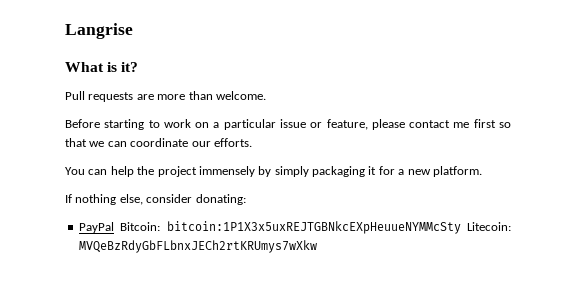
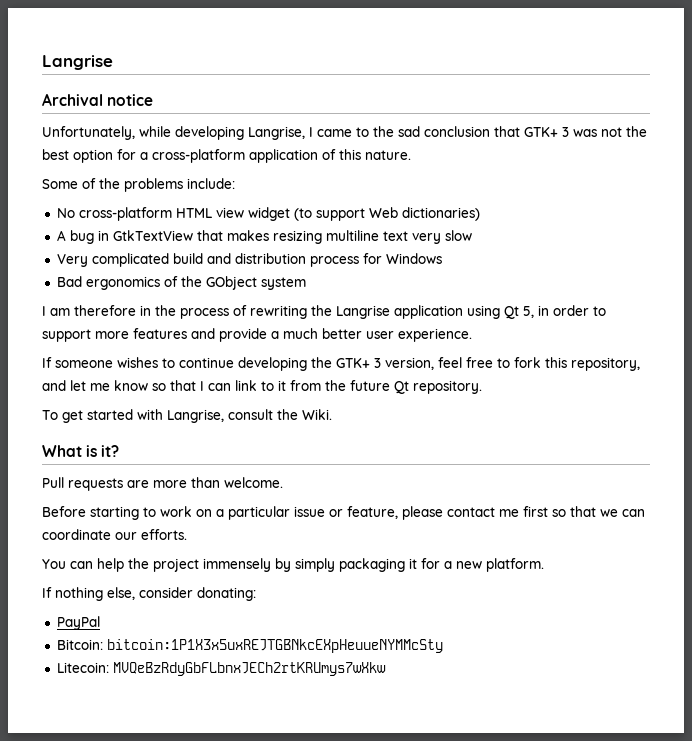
[65,23,133,39] Langrise -> [42,55,113,70] [42,93,154,106] [42,126,647,140] [42,149,411,163] [42,178,235,192] [56,207,480,221] [56,230,472,244] [56,253,442,267] [56,276,306,290] [42,305,606,319] [42,328,472,342] [42,357,640,371] [42,380,482,394] [42,409,332,423] Langrise // Archival notice // Unfortunately, while developing Langrise, I came to the sad conclusion that GTK+ 3 was not the best option for a cross-platform application of this nature. // Some of the problems include: // No cross-platform HTML view widget (to support Web dictionaries) // A bug in GtkTextView that makes resizing multiline text very slow // Very complicated build and distribution process for Windows // Bad ergonomics of the GObject system // I am therefore in the process of rewriting the Langrise application using Qt 5, in order to support more features and provide a much better user experience. // If someone wishes to continue developing the GTK+ 3 version, feel free to fork this repository, and let me know so that I can link to it from the future Qt repository. // To get started with Langrise, consult the Wiki.
(114, 227) none -> (100, 623) //
(461, 227) none -> (443, 646) //

